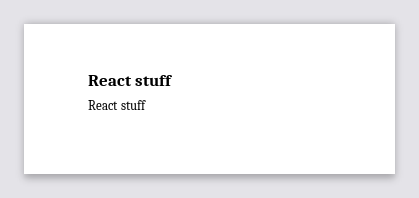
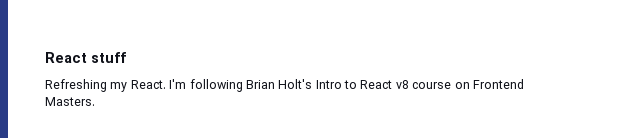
[88,100,146,110] React stuff -> [45,79,524,92] [45,97,95,106] Refreshing my React. I'm following Brian Holt's Intro to React v8 course on Frontend Masters.

